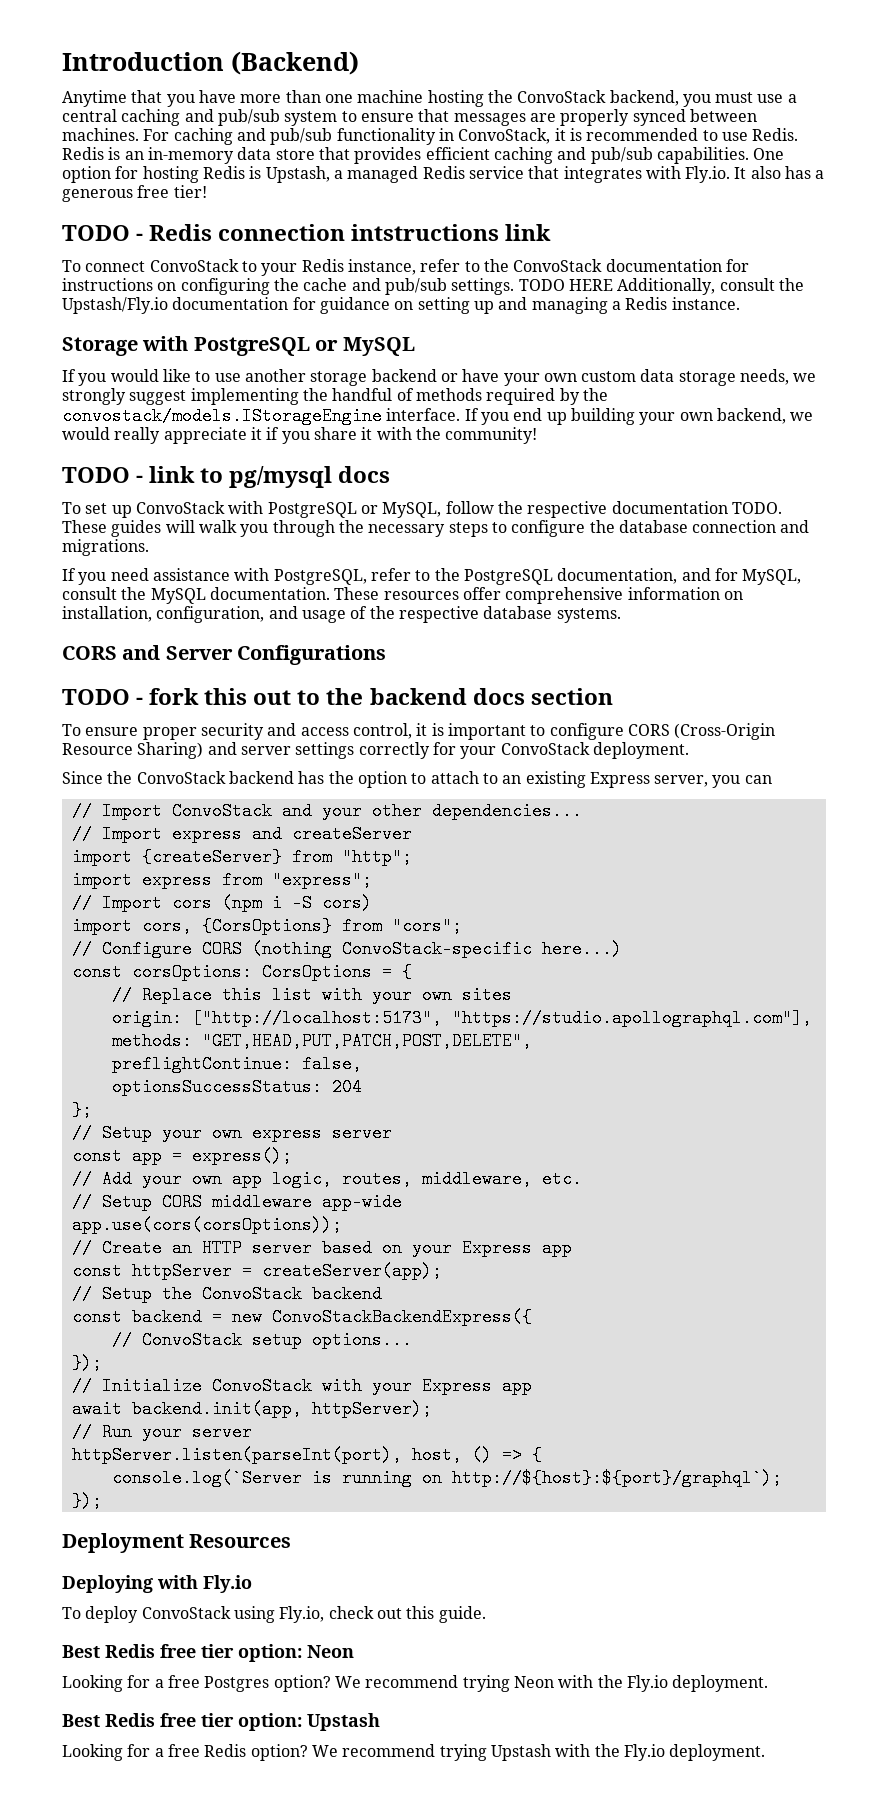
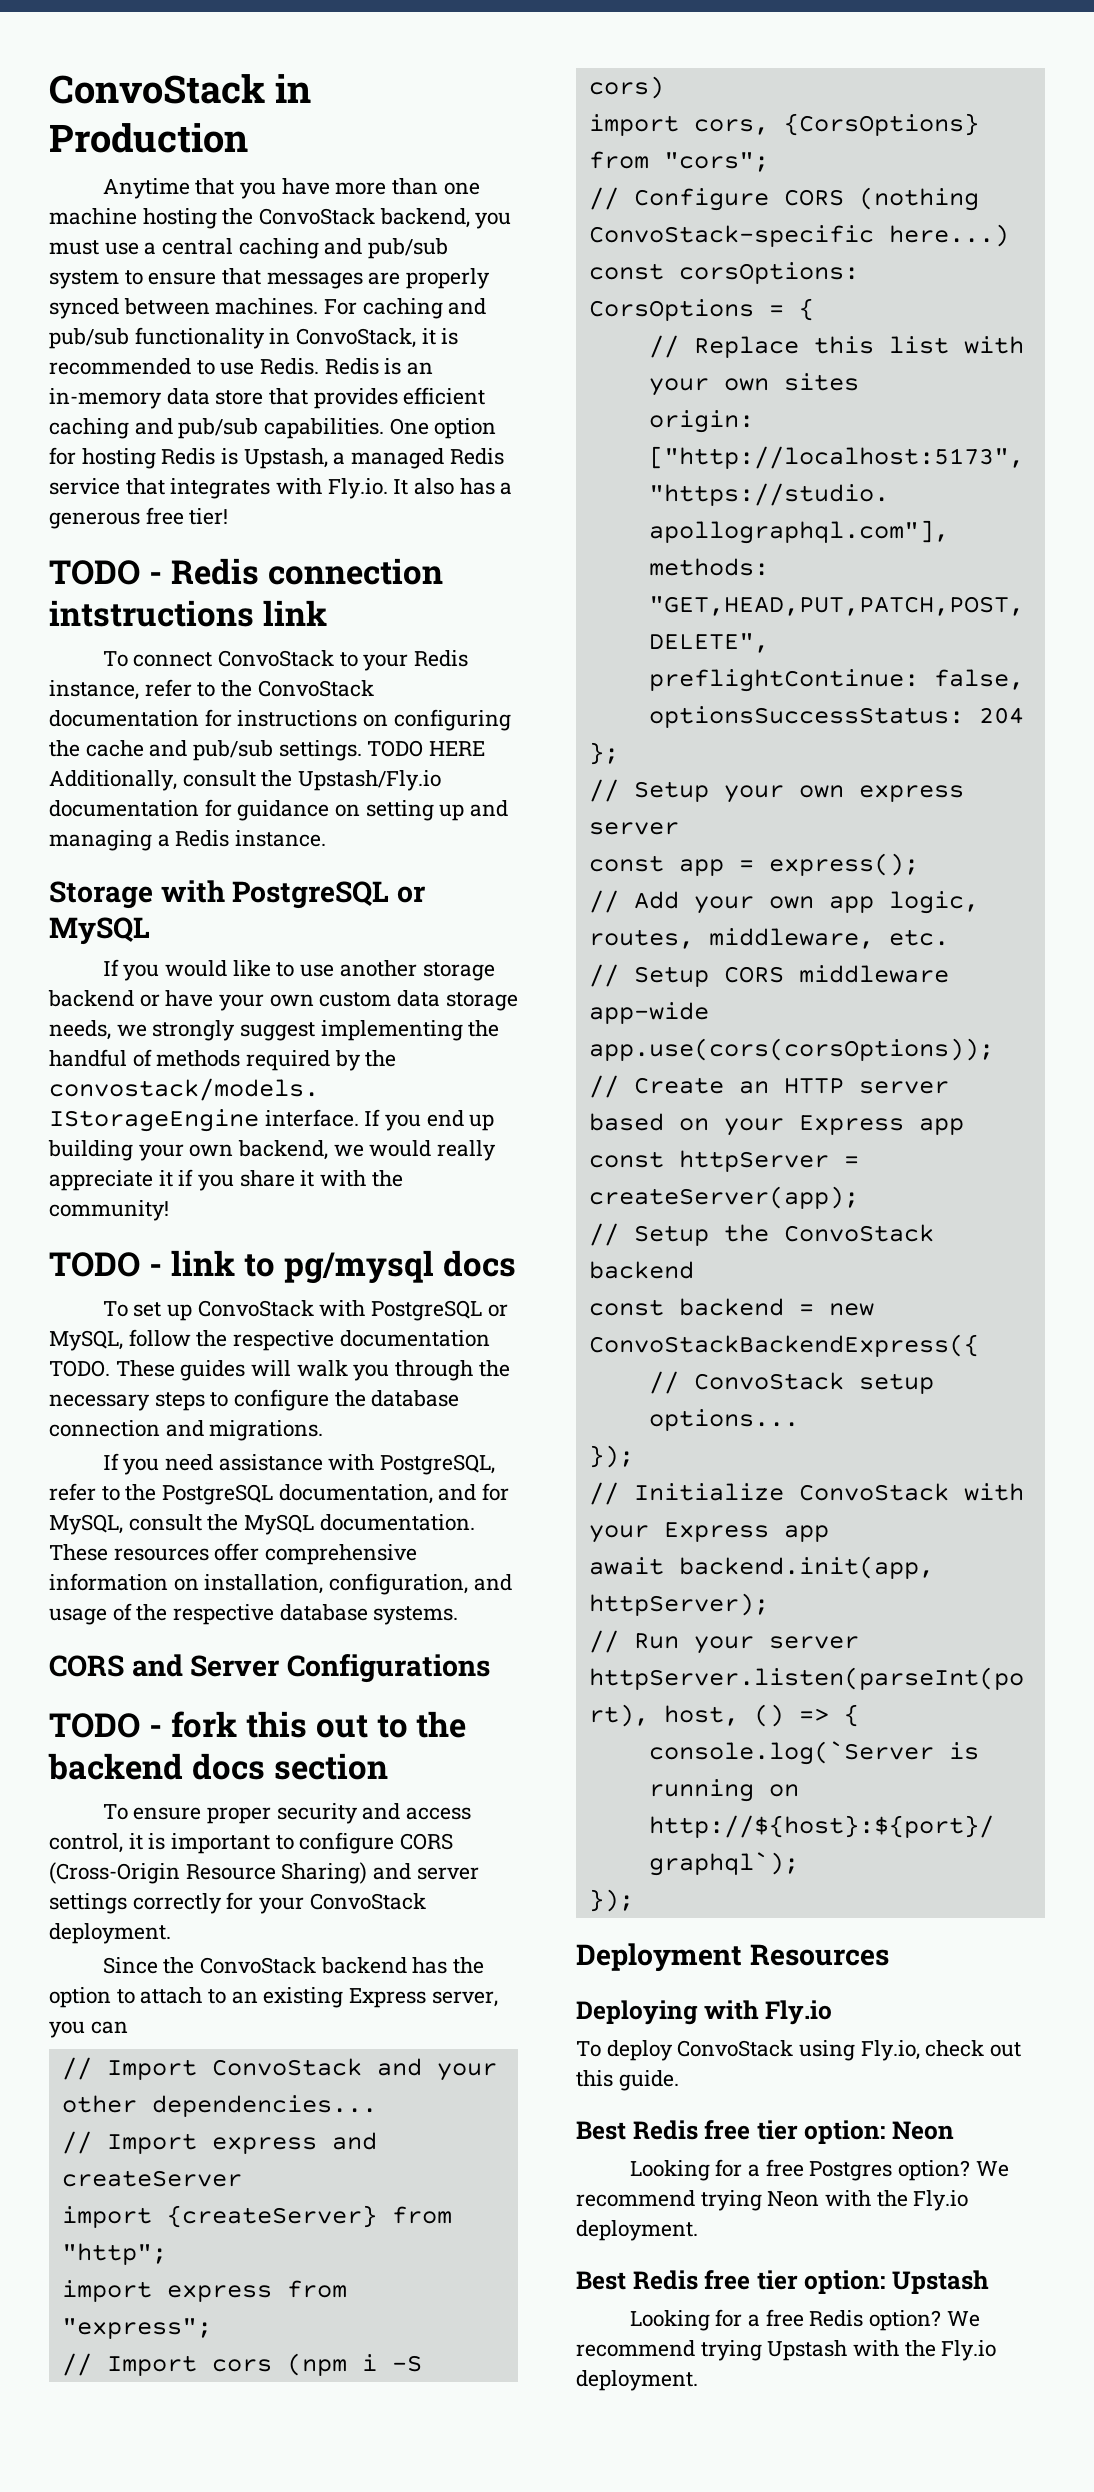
[62,51,359,75] Introduction (Backend) -> [49,74,312,104] [49,123,248,153] ConvoStack in Production

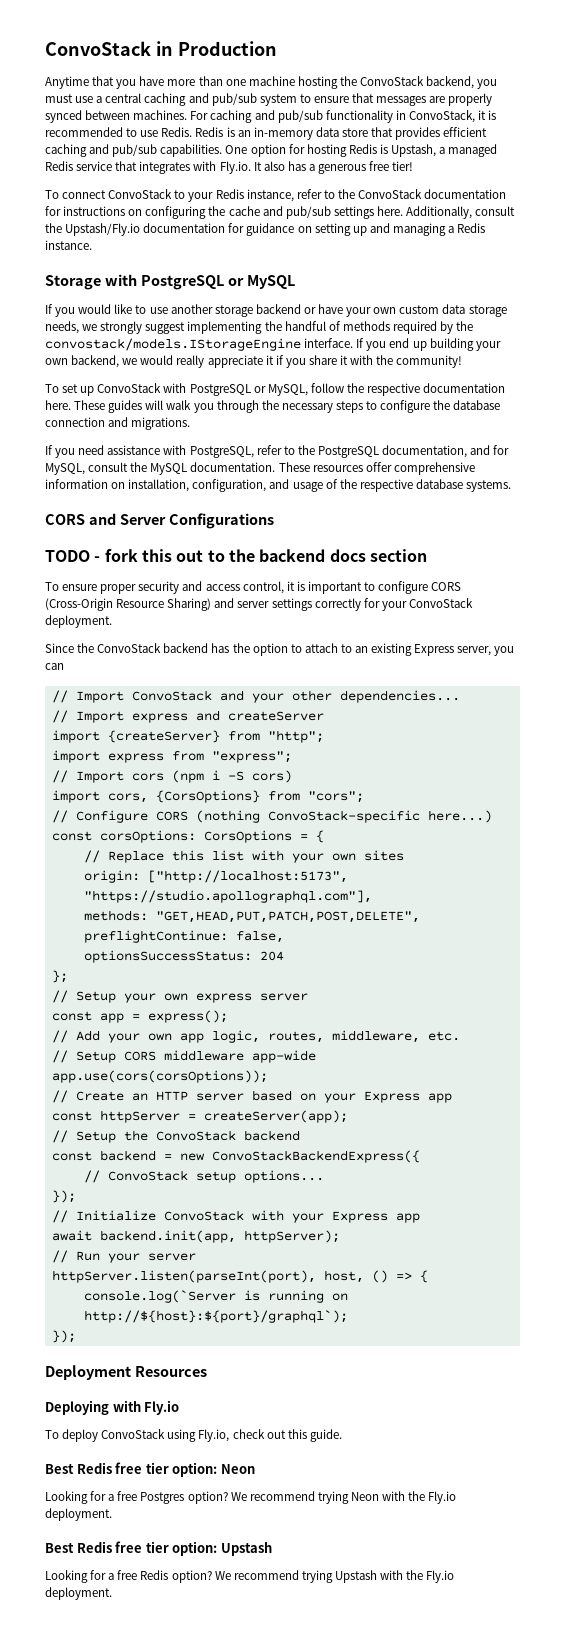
[49,558,443,585] [49,600,327,627] // TODO - Redis connection intstructions link -> (414, 166) none
[278,740,486,761] settings. TODO HERE -> [333,206,403,219] settings here.
[49,1250,516,1284] // TODO - link to pg/mysql docs -> (463, 361) none
[49,1360,110,1377] TODO. -> [45,400,71,410] here.

